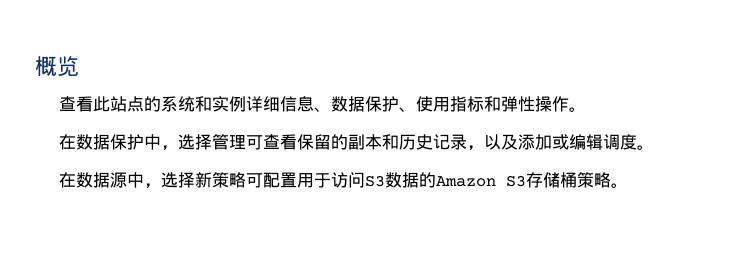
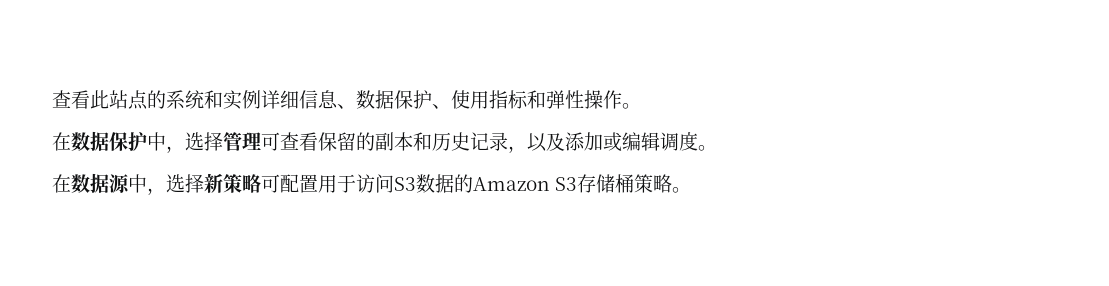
[35,56,79,76] 概览 // -> (52, 99) none

